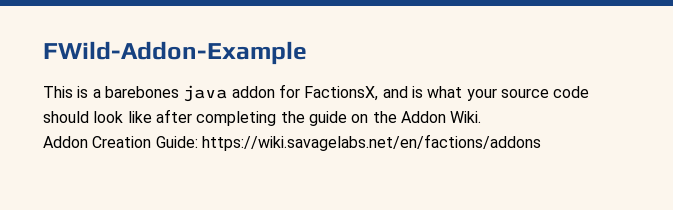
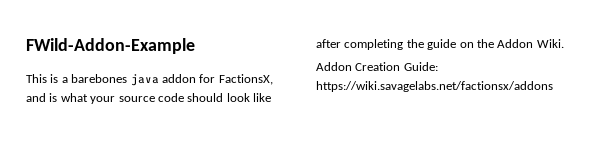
[201,134,541,151] https://wiki.savagelabs.net/en/factions/addons -> [316,81,553,92] https://wiki.savagelabs.net/factionsx/addons

